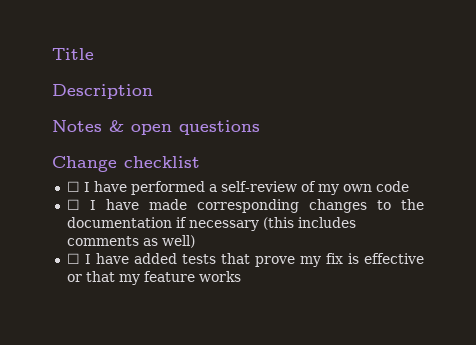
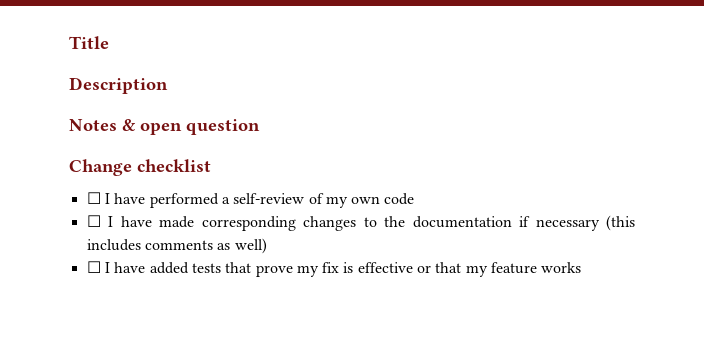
[179,120,260,135] questions -> [186,119,260,135] question

